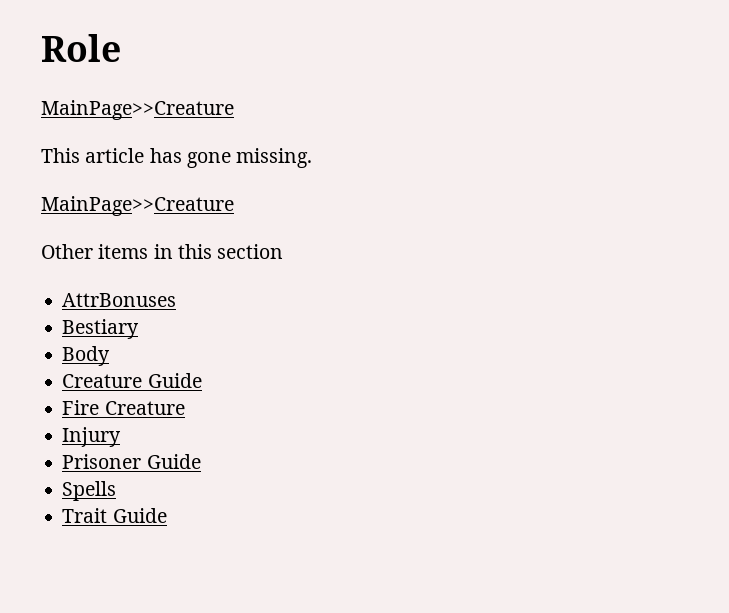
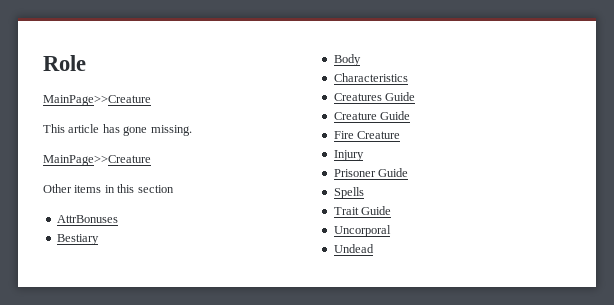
(111, 356) none -> [333,73,408,82] [333,92,416,101] // Characteristics // Creatures Guide
(167, 515) none -> [333,225,391,237] [333,244,374,253] // Uncorporal // Undead

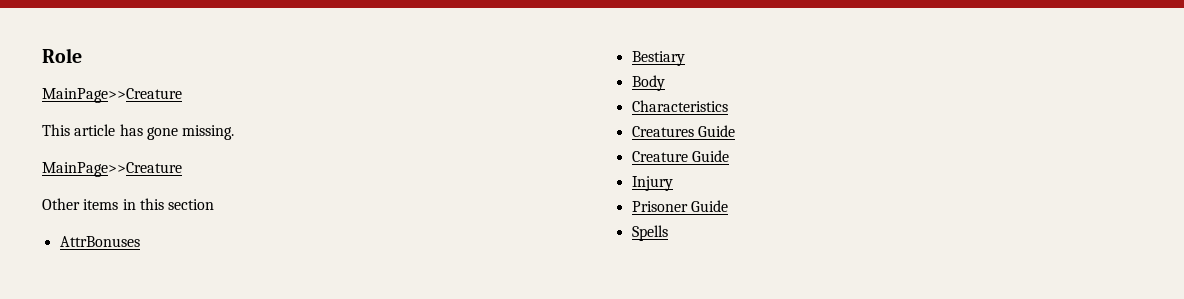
[333,131,401,139] // Fire Creature -> (729, 156) none
[333,206,392,215] [333,225,391,237] [333,244,374,253] // Trait Guide // Uncorporal // Undead -> (668, 233) none

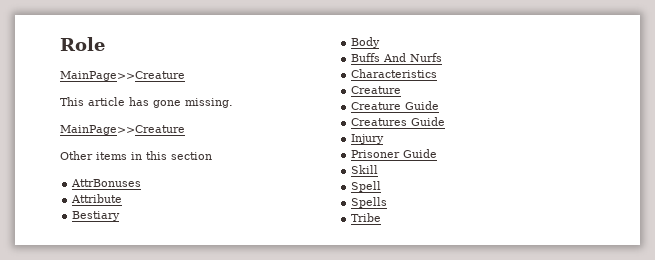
(140, 241) none -> [71,194,123,203] // Attribute
(665, 83) none -> [351,53,443,62] // Buffs And Nurfs
[631,125,735,137] [631,151,688,162] Creatures Guide // Creature -> [351,86,402,94] [351,101,440,110] [351,118,408,126] Creature // Creature Guide // Creatures
(728, 206) none -> [351,165,379,174] [351,181,382,192] // Skill // Spell
(668, 233) none -> [351,213,382,222] // Tribe

